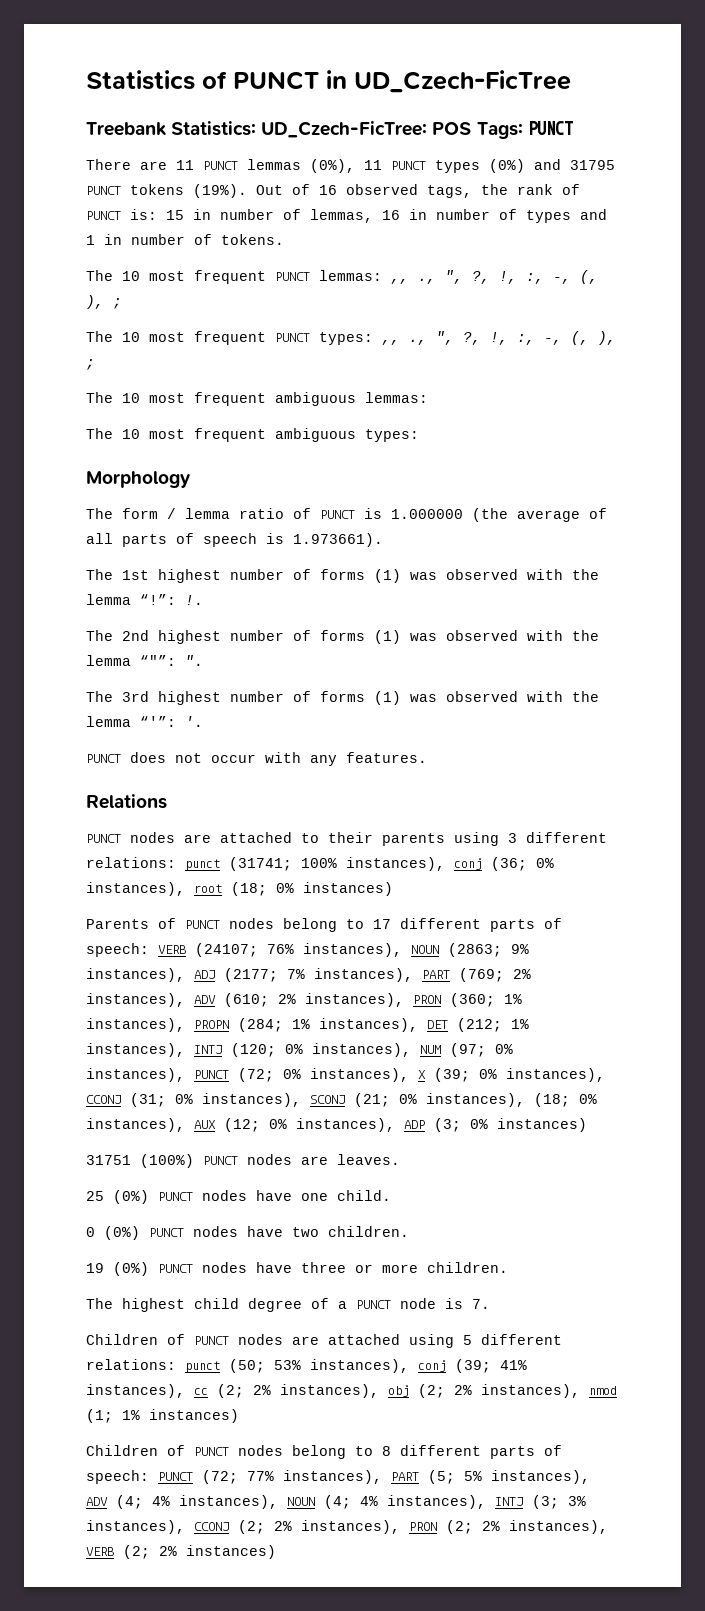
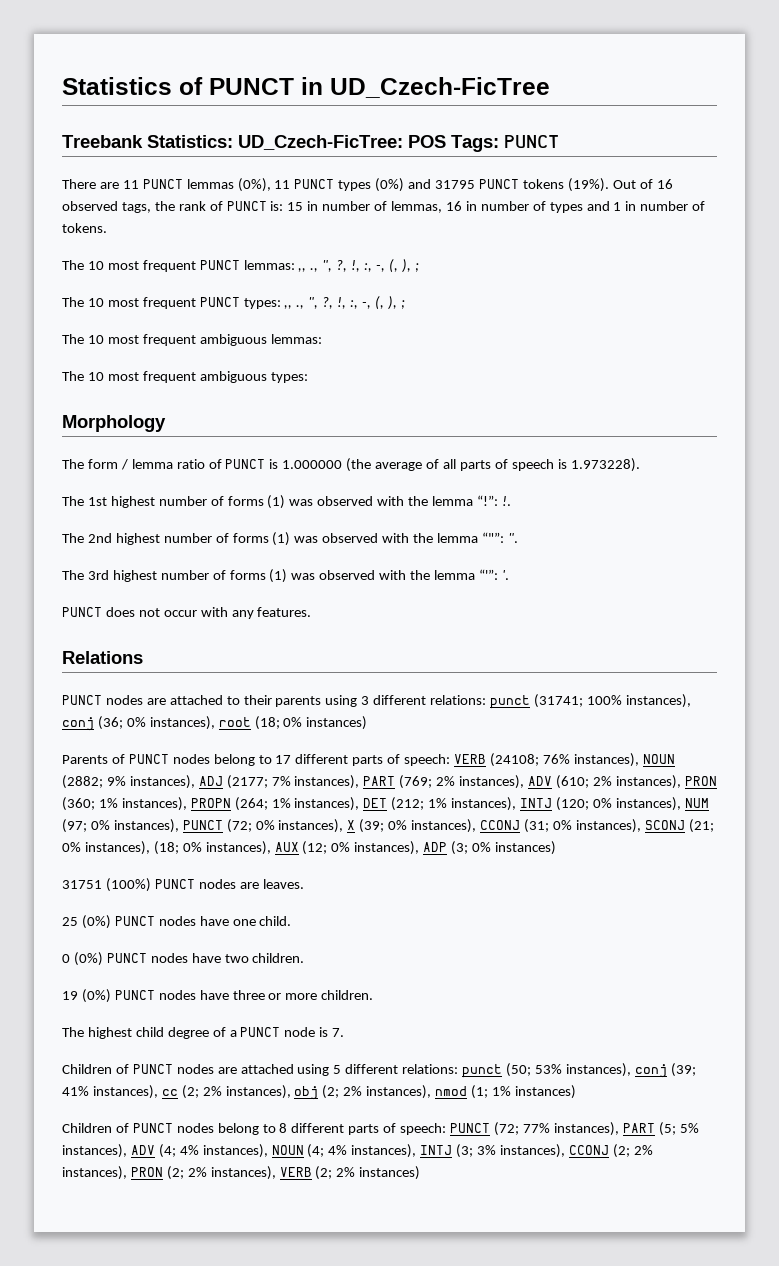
[293,533,383,547] 1.973661). -> [570,458,640,472] 1.973228).
[195,943,258,957] (24107; -> [489,753,539,767] (24108;
[448,943,502,957] (2863; -> [62,775,103,789] (2882;
[238,1018,283,1032] (284; -> [234,797,268,811] (264;

